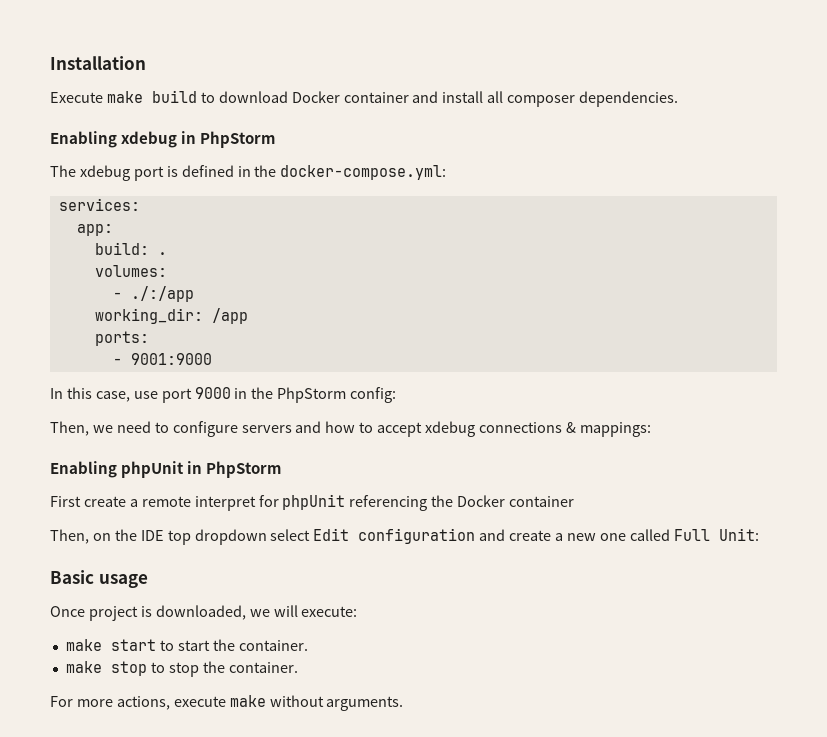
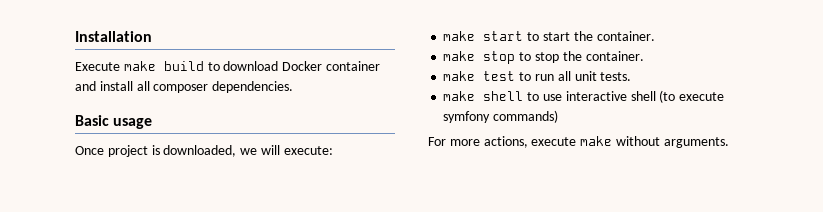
[50,131,276,148] [50,165,447,181] [58,198,140,211] [76,224,113,236] [94,242,167,255] [94,265,167,277] [112,286,194,302] [94,308,248,324] [94,331,149,346] [112,353,212,365] [50,387,397,403] [50,421,651,437] [50,461,282,478] [50,494,575,511] [50,528,759,545] // Enabling xdebug in PhpStorm // The xdebug port is defined in the docker-compose.yml: // services: // app: // build: . // volumes: // - ./:/app // working_dir: /app // ports: // - 9001:9000 // In this case, use port 9000 in the PhpStorm config: // Then, we need to configure servers and how to accept xdebug connections & mappings: // Enabling phpUnit in PhpStorm // First create a remote interpret for phpUnit referencing the Docker container // Then, on the IDE top dropdown select Edit configuration and create a new one called Full Unit: -> (294, 87) none
(298, 667) none -> [443,71,632,81] [443,90,725,103] [443,110,559,123] // make test to run all unit tests. // make shell to use interactive shell (to execute symfony commands)

